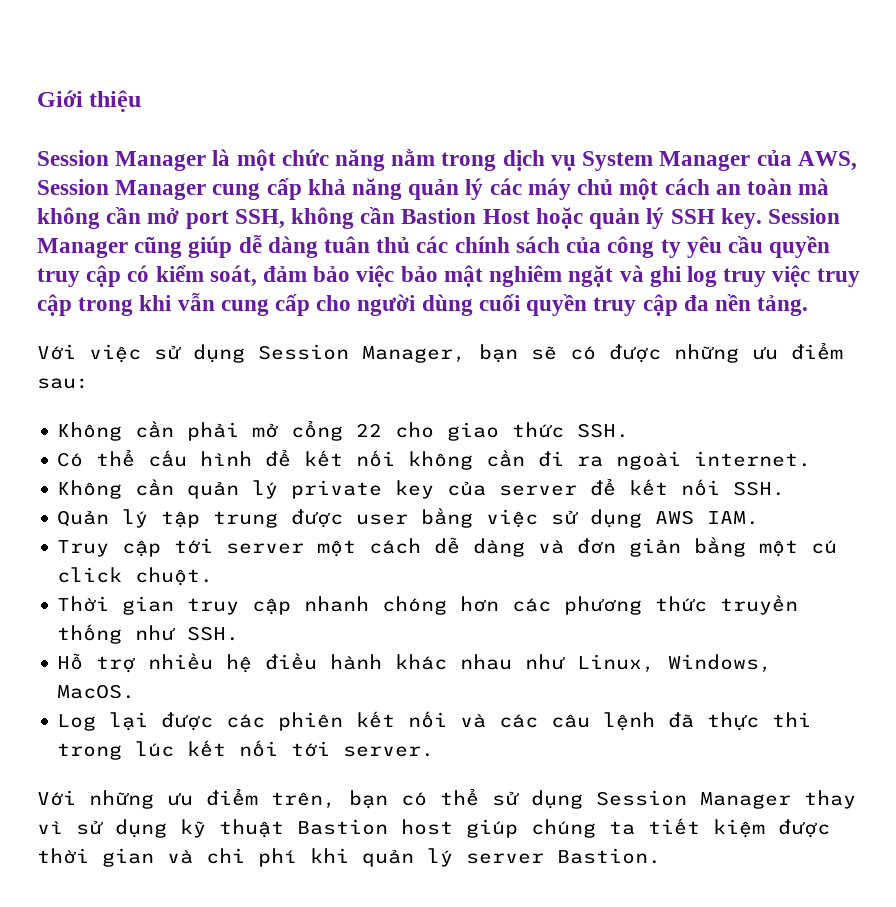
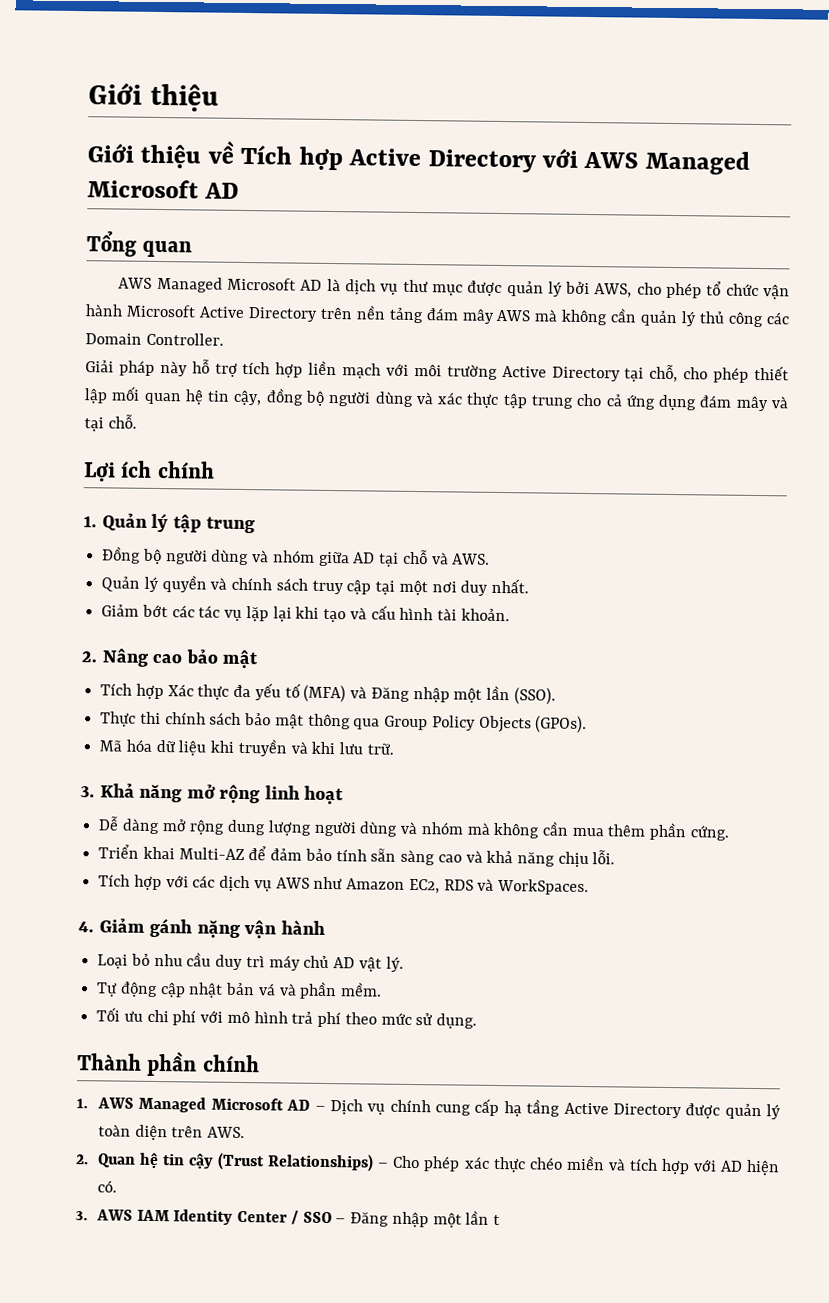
[37,149,857,171] [37,178,830,200] [37,207,840,229] [37,235,831,258] [37,265,860,287] [37,293,809,316] [37,342,843,363] [37,378,89,389] [57,420,630,441] [57,449,812,470] [57,478,786,499] [57,508,760,528] [57,537,838,557] [57,567,214,586] [57,595,799,615] [57,624,240,644] [57,653,773,673] [57,684,136,699] [57,711,812,731] [57,740,435,760] [37,788,856,809] [37,818,830,838] [37,848,661,867] Session Manager là một chức năng nằm trong dịch vụ System Manager của AWS, Session Manager cung cấp khả năng quản lý các máy chủ một cách an toàn mà không cần mở port SSH, không cần Bastion Host hoặc quản lý SSH key. Session Manager cũng giúp dễ dàng tuân thủ các chính sách của công ty yêu cầu quyền truy cập có kiểm soát, đảm bảo việc bảo mật nghiêm ngặt và ghi log truy việc truy cập trong khi vẫn cung cấp cho người dùng cuối quyền truy cập đa nền tảng. // Với việc sử dụng Session Manager, bạn sẽ có được những ưu điểm sau: // Không cần phải mở cổng 22 cho giao thức SSH. // Có thể cấu hình để kết nối không cần đi ra ngoài internet. // Không cần quản lý private key của server để kết nối SSH. // Quản lý tập trung được user bằng việc sử dụng AWS IAM. // Truy cập tới server một cách dễ dàng và đơn giản bằng một cú click chuột. // Thời gian truy cập nhanh chóng hơn các phương thức truyền thống như SSH. // Hỗ trợ nhiều hệ điều hành khác nhau như Linux, Windows, MacOS. // Log lại được các phiên kết nối và các câu lệnh đã thực thi trong lúc kết nối tới server. // Với những ưu điểm trên, bạn có thể sử dụng Session Manager thay vì sử dụng kỹ thuật Bastion host giúp chúng ta tiết kiệm được thời gian và chi phí khi quản lý server Bastion. -> [87,140,750,175] [87,179,240,199] [86,230,193,258] [118,276,791,300] [85,304,790,328] [85,332,224,346] [85,359,790,383] [84,386,790,412] [84,414,137,432] [83,460,215,482] [83,512,256,534] [102,546,491,567] [101,575,529,596] [101,604,510,623] [81,648,260,669] [100,683,556,705] [100,711,588,734] [99,738,394,757] [80,783,345,805] [98,816,729,841] [98,844,616,868] [98,874,589,896] [78,917,325,939] [97,952,404,972] [96,981,383,1000] [96,1007,477,1029] [77,1050,260,1077] [76,1096,782,1120] [98,1124,246,1141] [75,1152,780,1176] [97,1180,118,1193] [75,1209,500,1228] Giới thiệu về Tích hợp Active Directory với AWS Managed Microsoft AD // Tổng quan // AWS Managed Microsoft AD là dịch vụ thư mục được quản lý bởi AWS, cho phép tổ chức vận hành Microsoft Active Directory trên nền tảng đám mây AWS mà không cần quản lý thủ công các Domain Controller. // Giải pháp này hỗ trợ tích hợp liền mạch với môi trường Active Directory tại chỗ, cho phép thiết lập mối quan hệ tin cậy, đồng bộ người dùng và xác thực tập trung cho cả ứng dụng đám mây và tại chỗ. // Lợi ích chính // 1. Quản lý tập trung // Đồng bộ người dùng và nhóm giữa AD tại chỗ và AWS. // Quản lý quyền và chính sách truy cập tại một nơi duy nhất. // Giảm bớt các tác vụ lặp lại khi tạo và cấu hình tài khoản. // 2. Nâng cao bảo mật // Tích hợp Xác thực đa yếu tố (MFA) và Đăng nhập một lần (SSO). // Thực thi chính sách bảo mật thông qua Group Policy Objects (GPOs). // Mã hóa dữ liệu khi truyền và khi lưu trữ. // 3. Khả năng mở rộng linh hoạt // Dễ dàng mở rộng dung lượng người dùng và nhóm mà không cần mua thêm phần cứng. // Triển khai Multi-AZ để đảm bảo tính sẵn sàng cao và khả năng chịu lỗi. // Tích hợp với các dịch vụ AWS như Amazon EC2, RDS và WorkSpaces. // 4. Giảm gánh nặng vận hành // Loại bỏ nhu cầu duy trì máy chủ AD vật lý. // Tự động cập nhật bản vá và phần mềm. // Tối ưu chi phí với mô hình trả phí theo mức sử dụng. // Thành phần chính // 1. AWS Managed Microsoft AD – Dịch vụ chính cung cấp hạ tầng Active Directory được quản lý toàn diện trên AWS. // 2. Quan hệ tin cậy (Trust Relationships) – Cho phép xác thực chéo miền và tích hợp với AD hiện có. // 3. AWS IAM Identity Center / SSO – Đăng nhập một lần t

